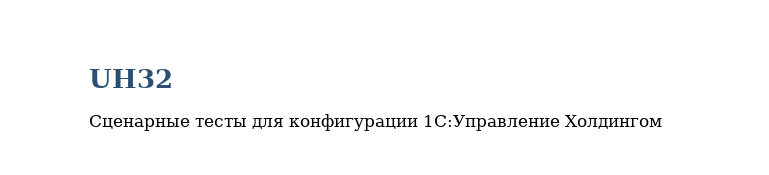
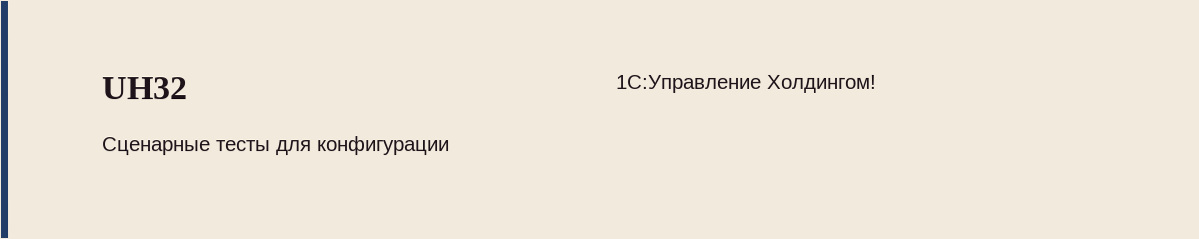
[565,115,662,129] Холдингом -> [766,74,876,93] Холдингом!

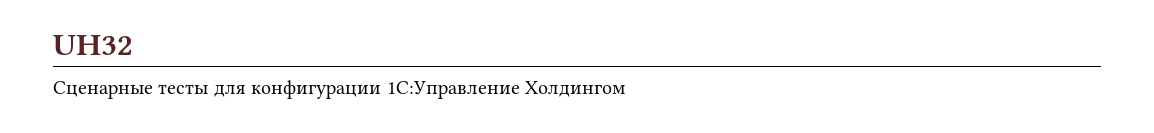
[766,74,876,93] Холдингом! -> [525,81,626,97] Холдингом

